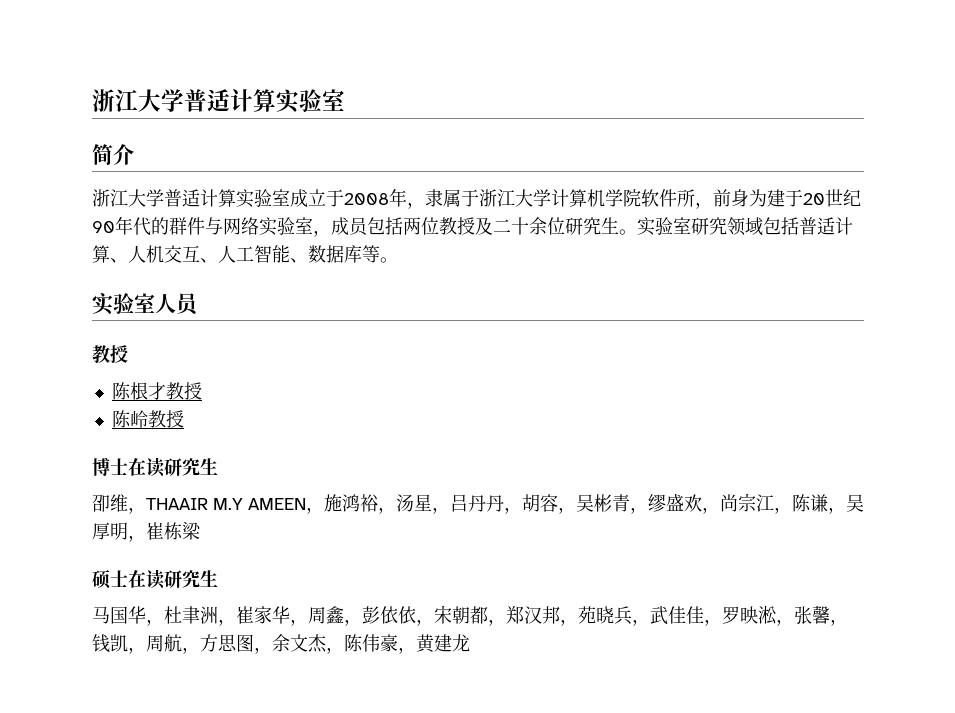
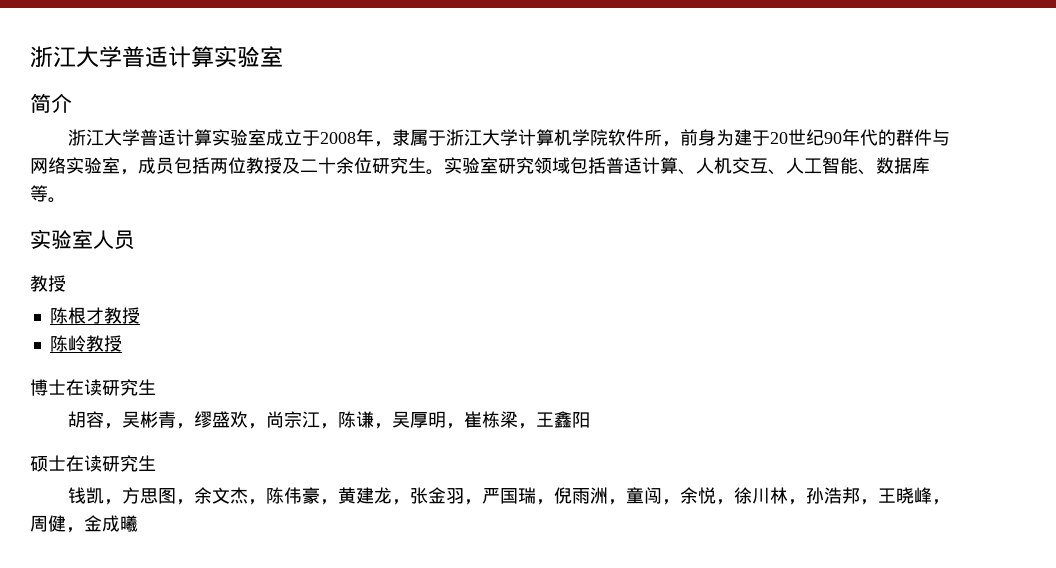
[92,494,522,514] 卲维，THAAIR M.Y AMEEN，施鸿裕，汤星，吕丹丹， -> (156, 387) none
(201, 530) none -> [518,411,591,429] ，王鑫阳
[92,605,848,626] [92,634,182,654] 马国华，杜聿洲，崔家华，周鑫，彭依依，宋朝都，郑汉邦，苑晓兵，武佳佳，罗映淞，张馨，钱凯，周航 -> [68,487,105,504] 钱凯
(470, 643) none -> [392,487,951,505] [30,515,138,533] ，张金羽，严国瑞，倪雨洲，童闯，余悦，徐川林，孙浩邦，王晓峰，周健，金成曦

